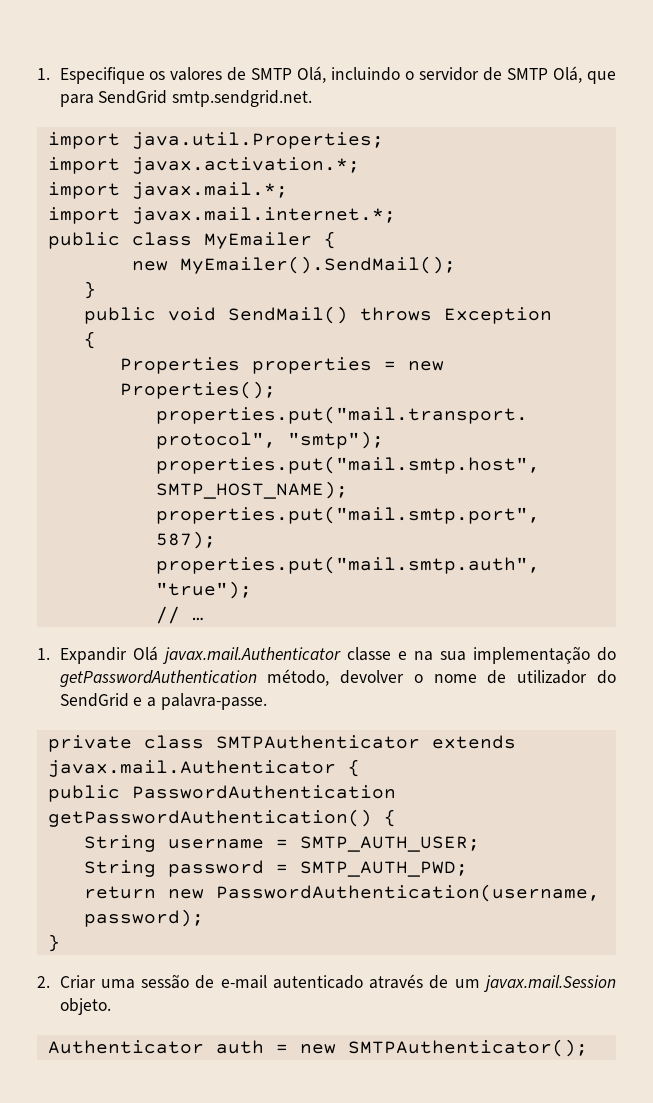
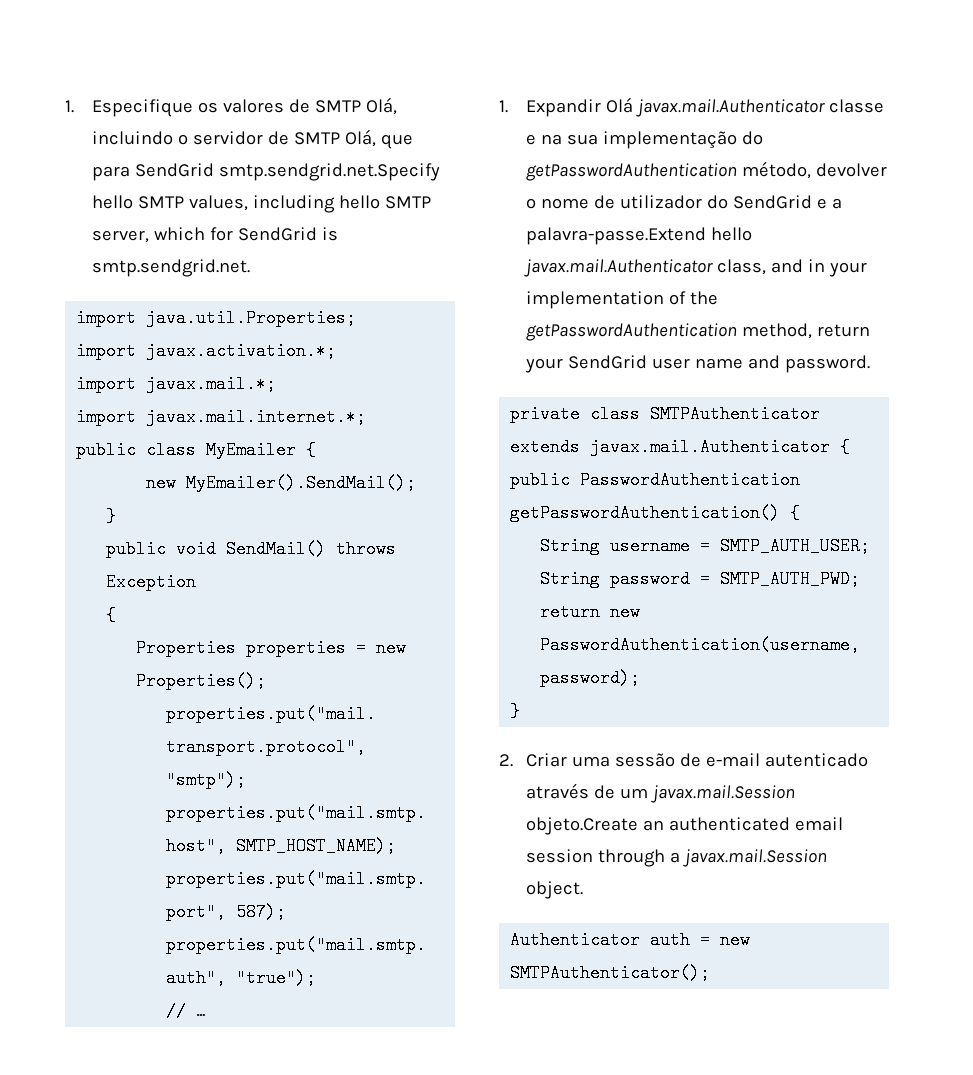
(168, 97) none -> [219,163,441,181] [92,195,431,213] [92,227,339,243] smtp.sendgrid.net.Specify hello SMTP values, including hello SMTP server, which for SendGrid is
[160,693,267,710] palavra-passe. -> [526,227,753,245] [524,259,868,277] [526,291,719,309] [526,323,871,341] [525,355,870,373] palavra-passe.Extend hello javax.mail.Authenticator class, and in your implementation of the getPasswordAuthentication method, return your SendGrid user name and password.
[59,998,111,1015] objeto. -> [526,817,844,835] [526,849,828,867] [526,881,584,899] objeto.Create an authenticated email session through a javax.mail.Session object.

